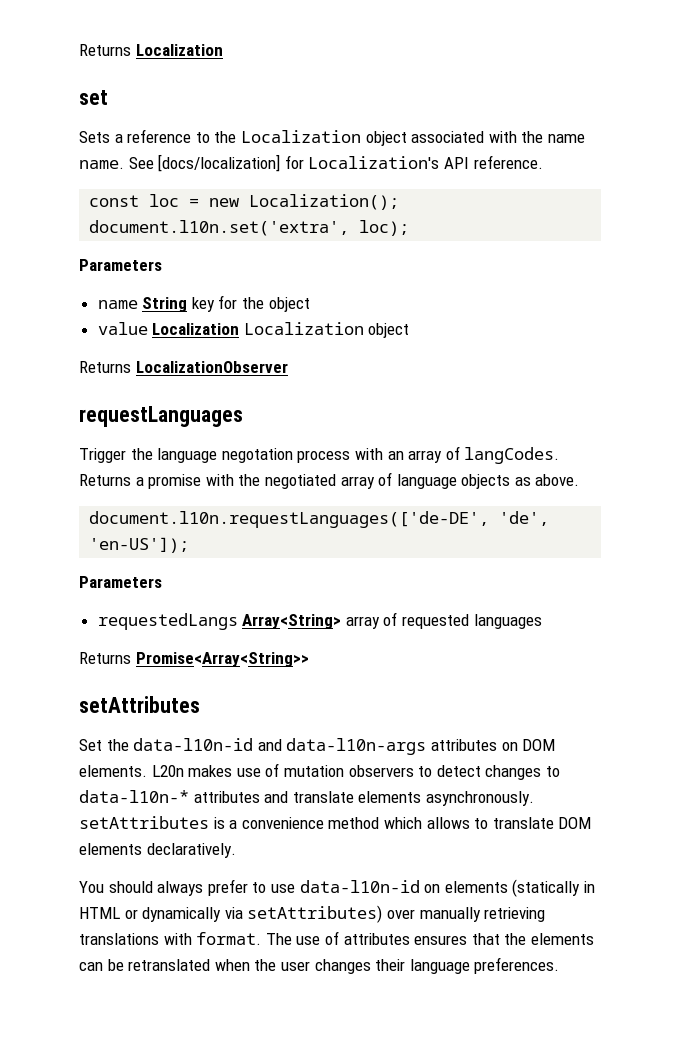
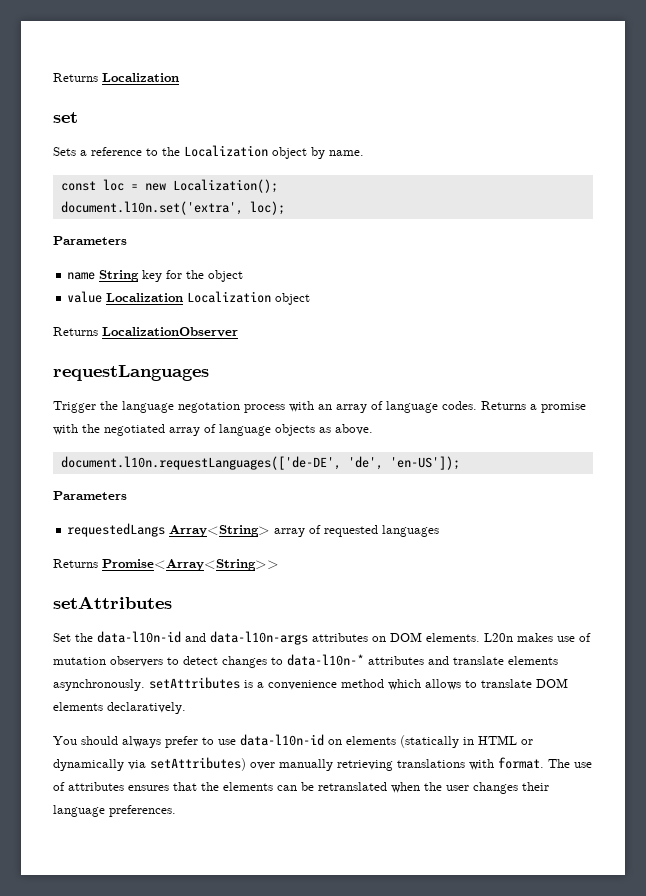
[411,131,585,143] [79,154,543,172] associated with the name name. See [docs/localization] for Localization's API reference. -> [311,147,364,159] by name.
[464,447,560,464] langCodes. -> [386,401,477,413] language codes.

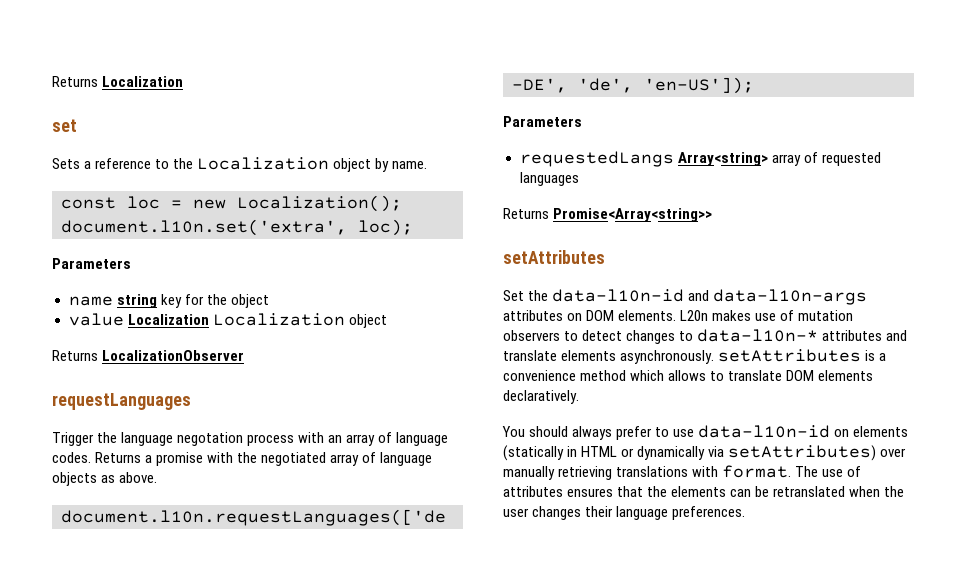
[99,270,140,282] String -> [116,294,157,308] string
[169,525,271,537] Array<String> -> [677,152,768,166] Array<string>
[102,559,279,571] Promise<Array<String>> -> [553,208,713,222] Promise<Array<string>>

